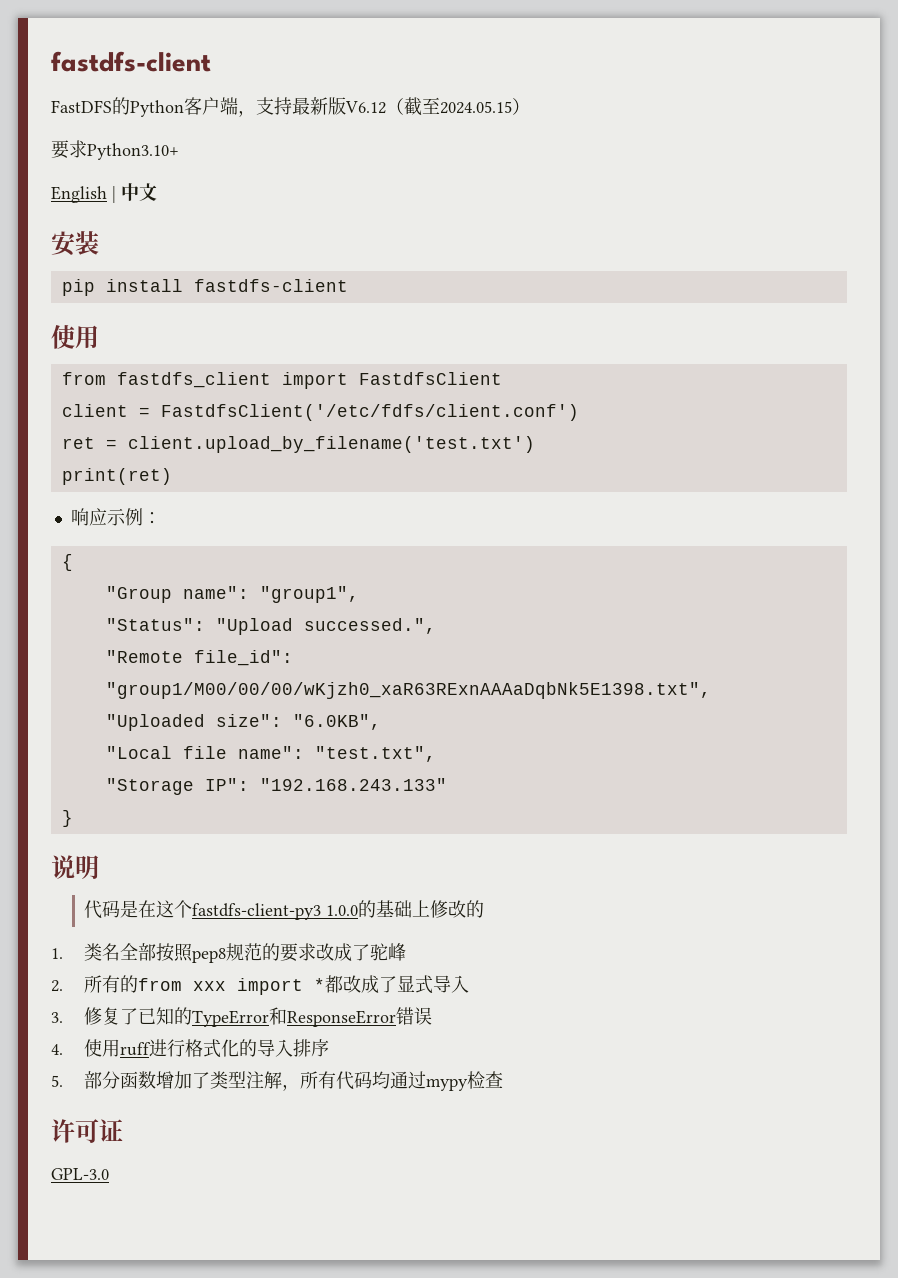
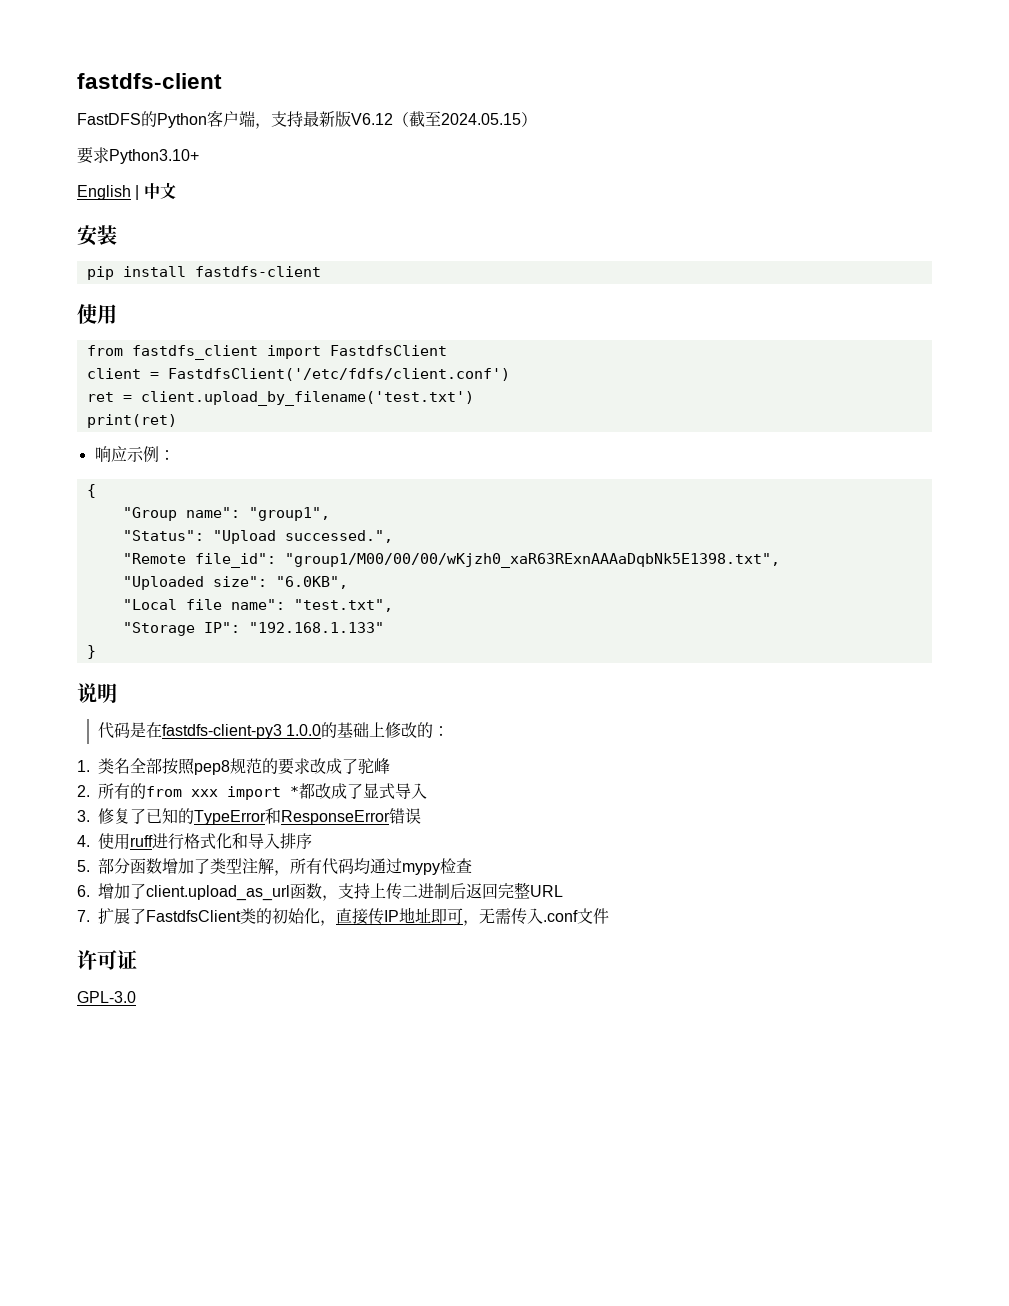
[259,778,447,791] "192.168.243.133" -> [248,622,384,633] "192.168.1.133"
[156,900,193,918] 这个 -> (162, 730) none
(485, 909) none -> [433,726,450,736] ：
[239,1039,258,1057] 的 -> [232,833,248,849] 和
(504, 1079) none -> [77,882,563,901] [77,907,609,926] // 6.增加了client.upload_as_url函数，支持上传二进制后返回完整URL // 7.扩展了FastdfsClient类的初始化，直接传IP地址即可，无需传入.conf文件

